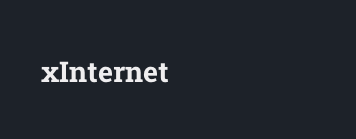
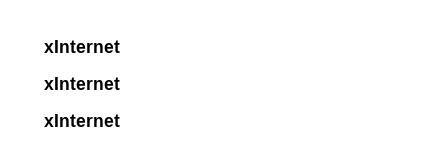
[41,61,169,83] xInternet -> [44,40,120,53] [44,77,120,90] [44,114,120,127] xInternet // xInternet // xInternet

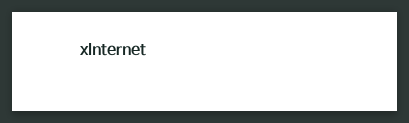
[44,40,120,53] [44,77,120,90] [44,114,120,127] xInternet // xInternet // xInternet -> [80,43,146,56] xInternet

